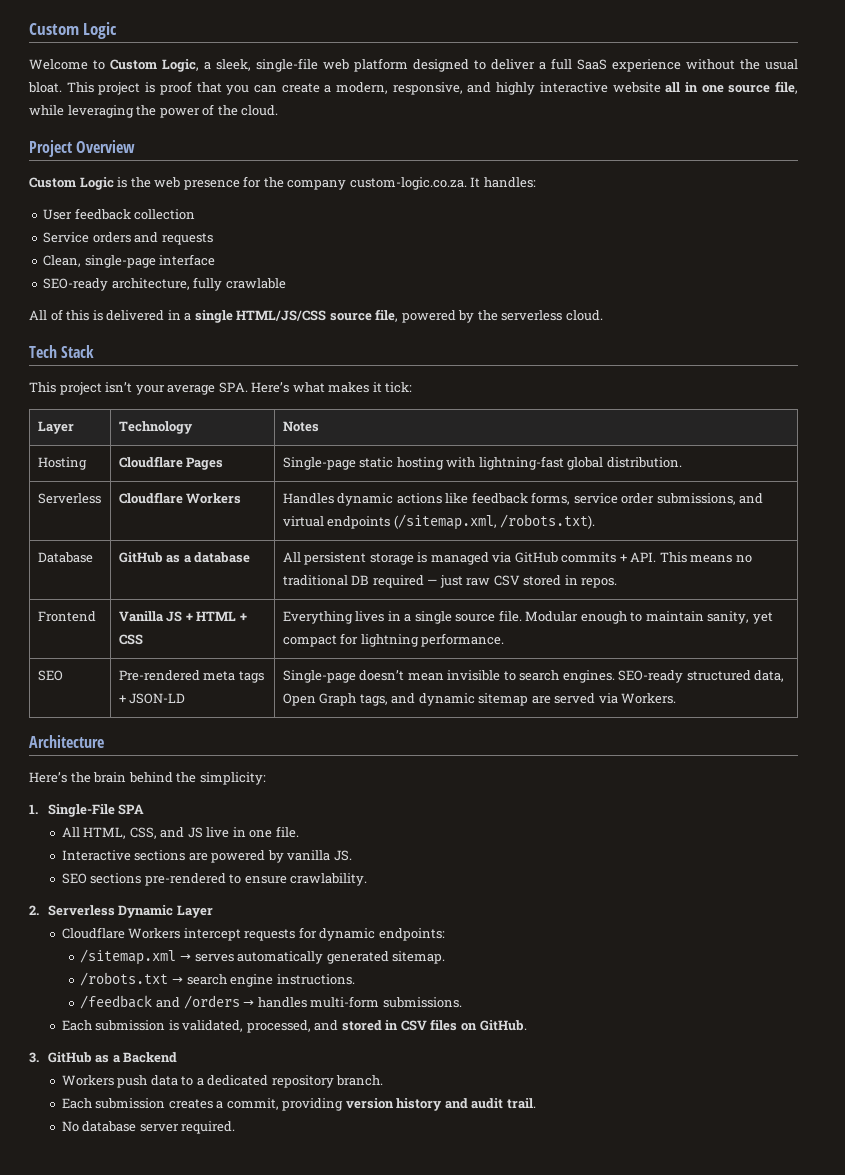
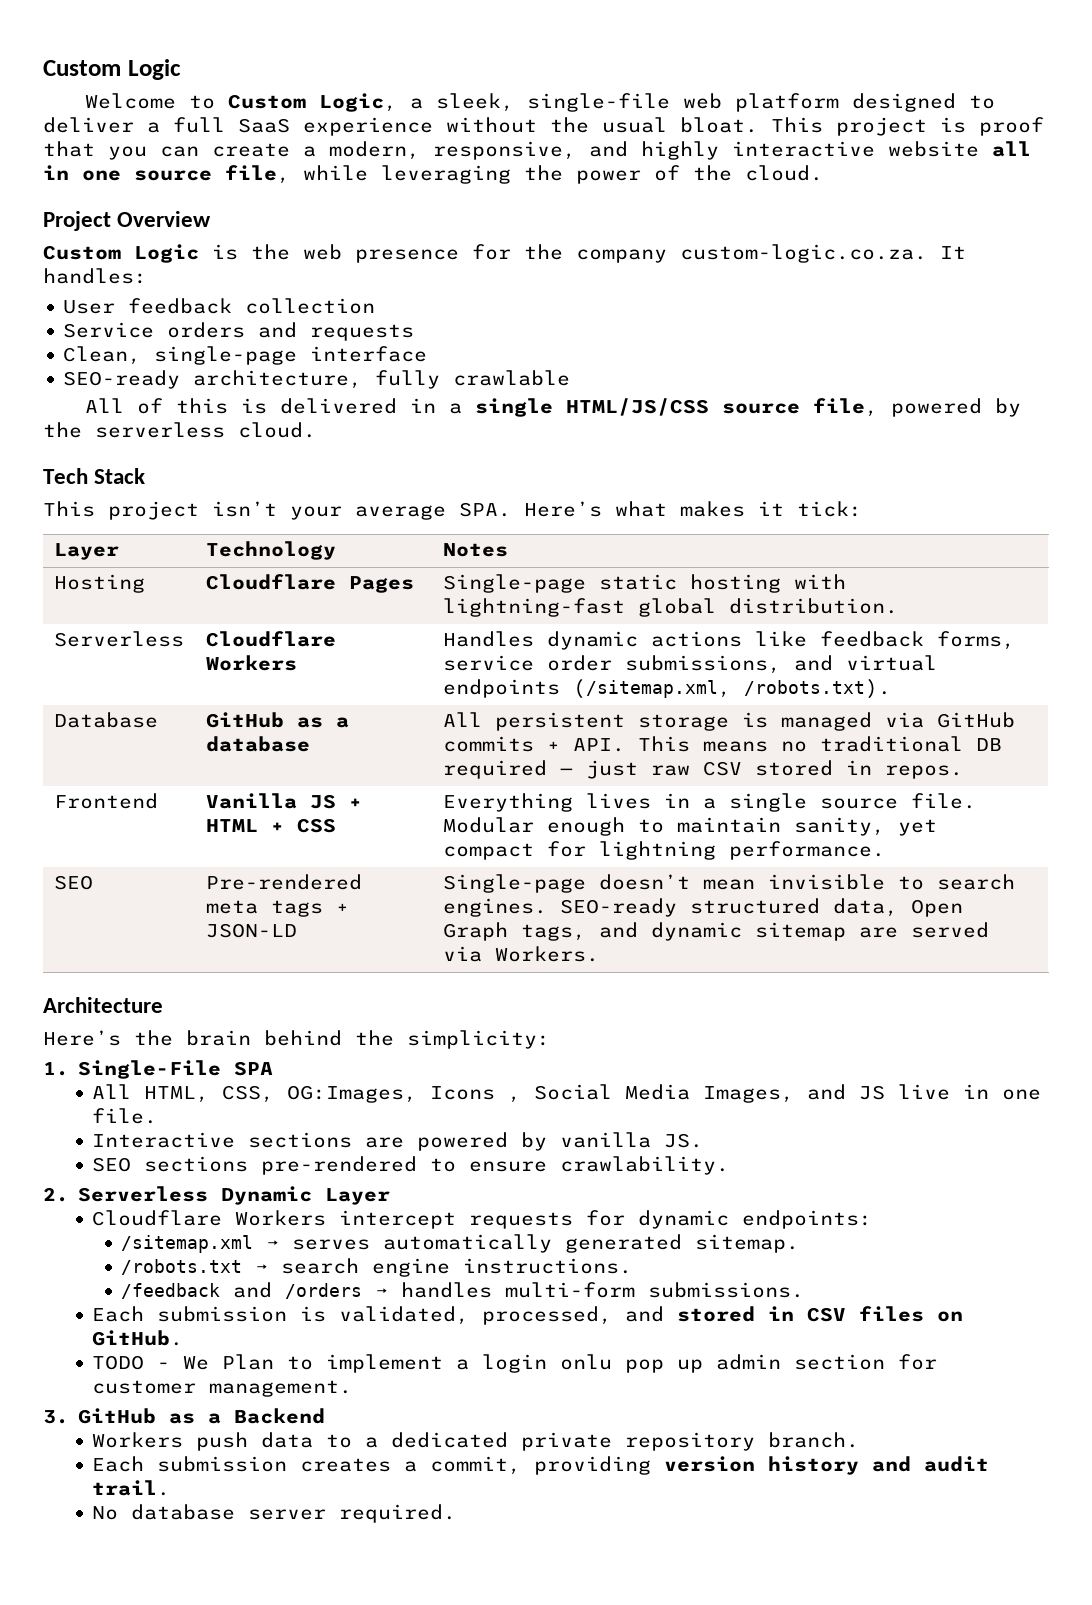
(157, 833) none -> [287,1084,795,1103] OG:Images, Icons , Social Media Images,
(527, 1025) none -> [92,1354,938,1373] [92,1380,353,1397] // TODO - We Plan to implement a login onlu pop up admin section for customer management.
(269, 1080) none -> [521,1432,613,1451] private

